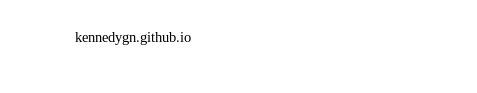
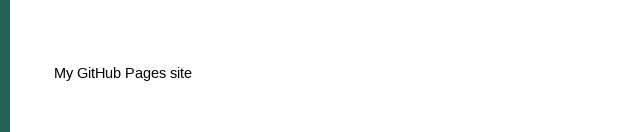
[75,32,191,45] kennedygn.github.io -> [54,67,192,81] My GitHub Pages site

